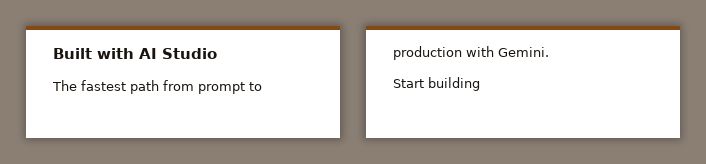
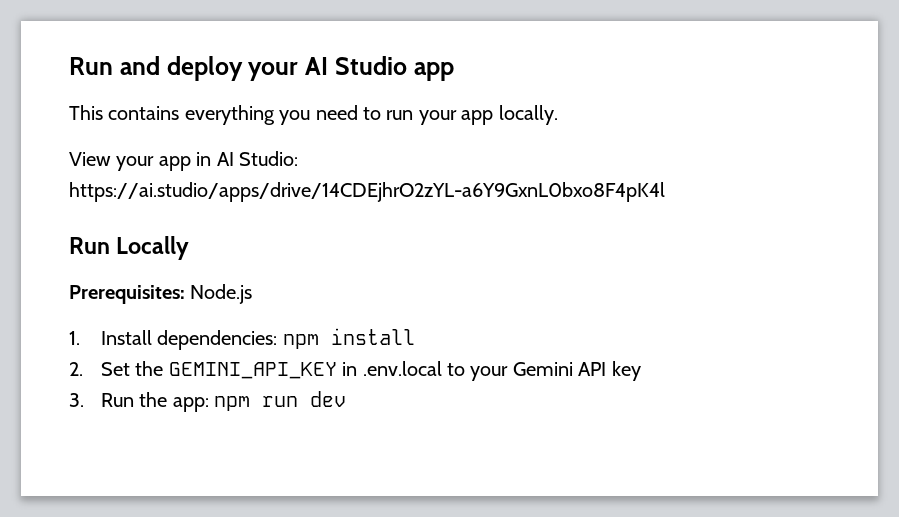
[53,48,217,59] [52,80,262,94] [393,46,549,60] [393,77,480,91] Built with AI Studio // The fastest path from prompt to production with Gemini. // Start building -> [69,56,454,81] [69,105,558,125] [69,151,298,171] [69,182,665,202] [69,236,190,260] [69,284,253,304] [69,328,415,350] [69,361,641,381] [69,391,347,412] Run and deploy your AI Studio app // This contains everything you need to run your app locally. // View your app in AI Studio: https://ai.studio/apps/drive/14CDEjhrO2zYL-a6Y9GxnL0bxo8F4pK4l // Run Locally // Prerequisites: Node.js // 1. Install dependencies: npm install // 2. Set the GEMINI_API_KEY in .env.local to your Gemini API key // 3. Run the app: npm run dev

